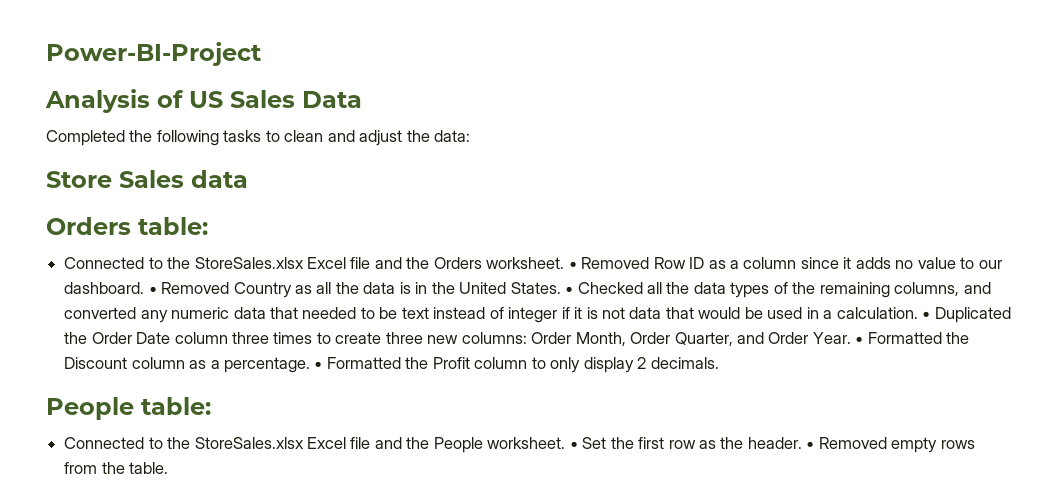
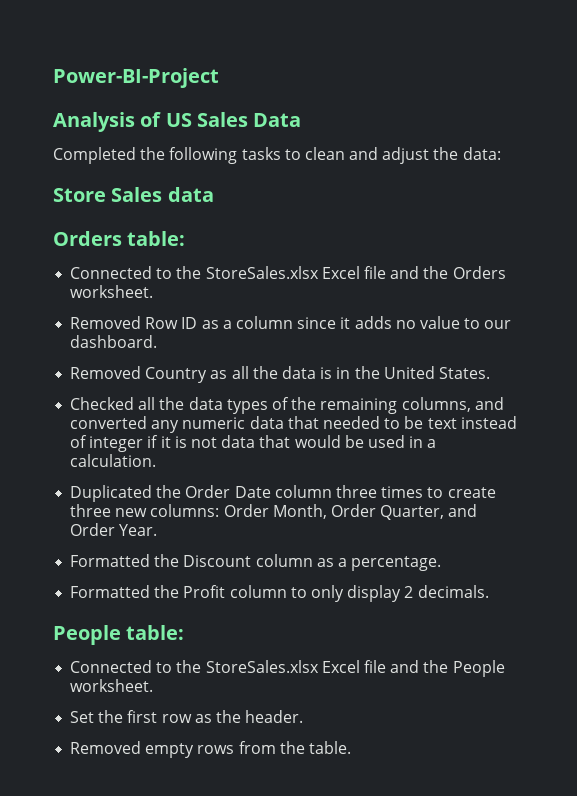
[568,261,577,269] • -> (154, 291) //
[148,286,157,294] • -> (158, 341) //
[565,286,574,294] • -> (490, 373) //
[922,311,931,319] • -> (157, 460) //
[855,336,864,344] • -> (158, 530) //
[314,361,323,369] • -> (442, 563) //
[569,441,578,449] • -> (154, 685) //
[806,441,815,449] • -> (304, 716) //

